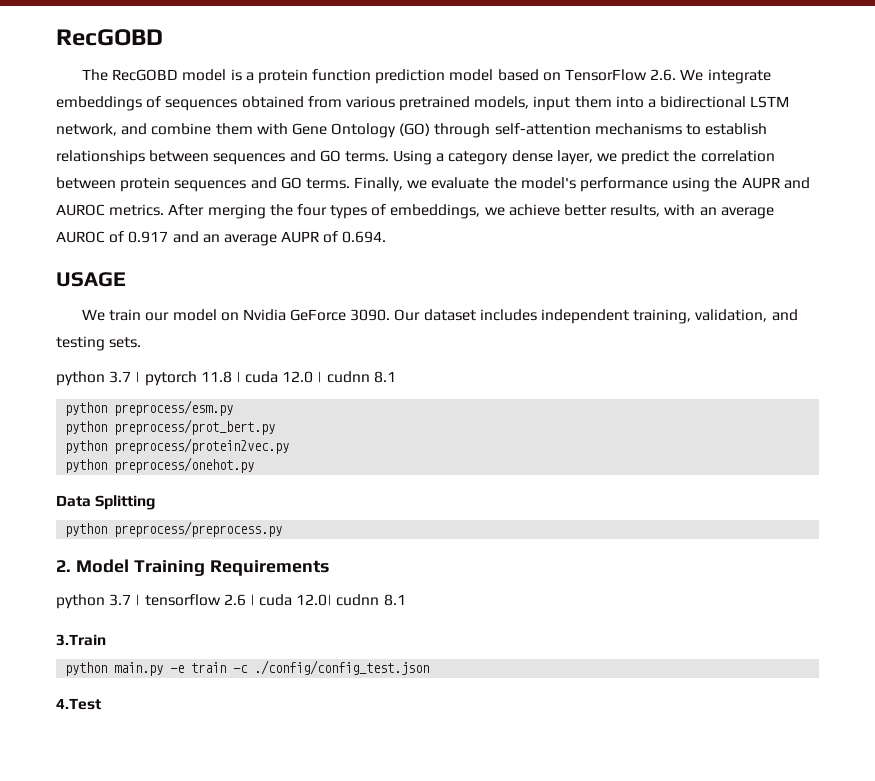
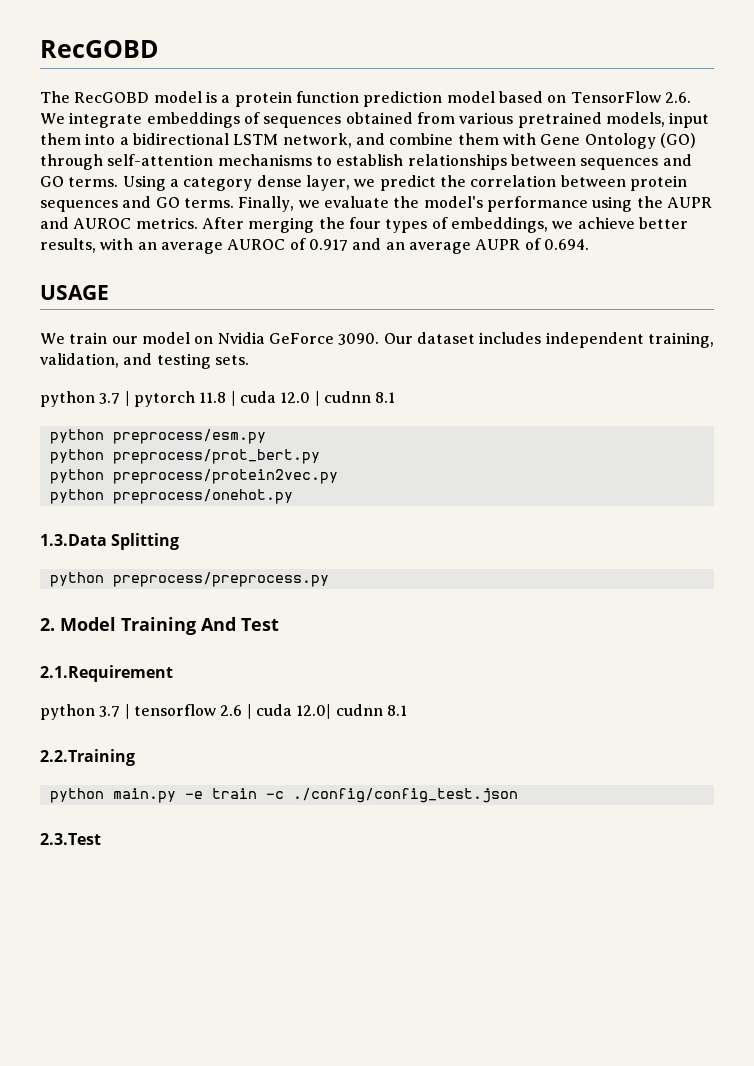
[56,495,91,507] Data -> [40,534,107,546] 1.3.Data
[209,560,329,576] Requirements -> [200,617,279,631] [40,665,173,682] And Test // 2.1.Requirement
[56,634,106,646] 3.Train -> [40,749,135,766] 2.2.Training
[56,698,101,710] 4.Test -> [40,833,101,845] 2.3.Test

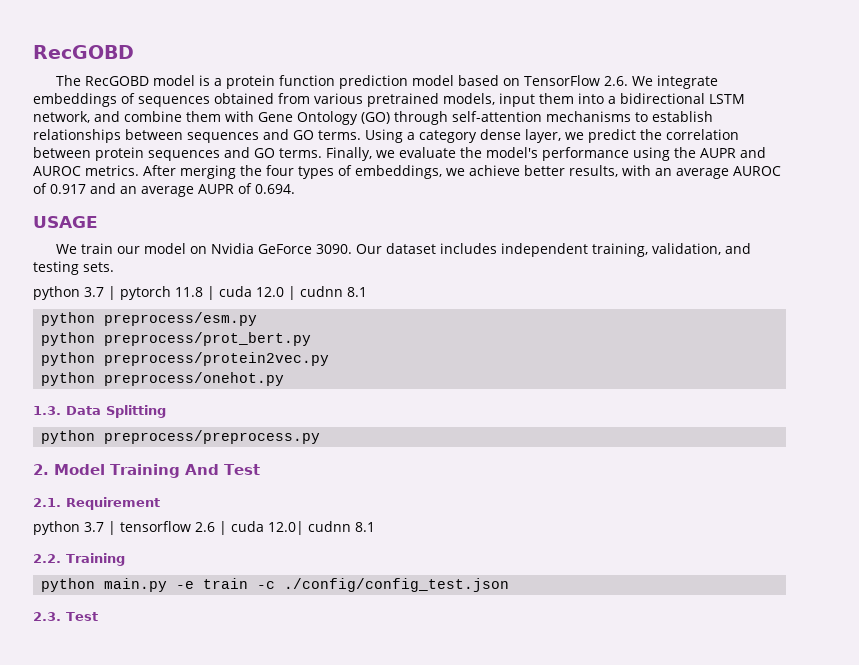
[40,534,107,546] 1.3.Data -> [33,406,101,415] 1.3. Data
[40,665,173,682] 2.1.Requirement -> [33,497,160,510] 2.1. Requirement
[40,749,135,766] 2.2.Training -> [33,553,125,566] 2.2. Training
[40,833,101,845] 2.3.Test -> [33,612,98,621] 2.3. Test

